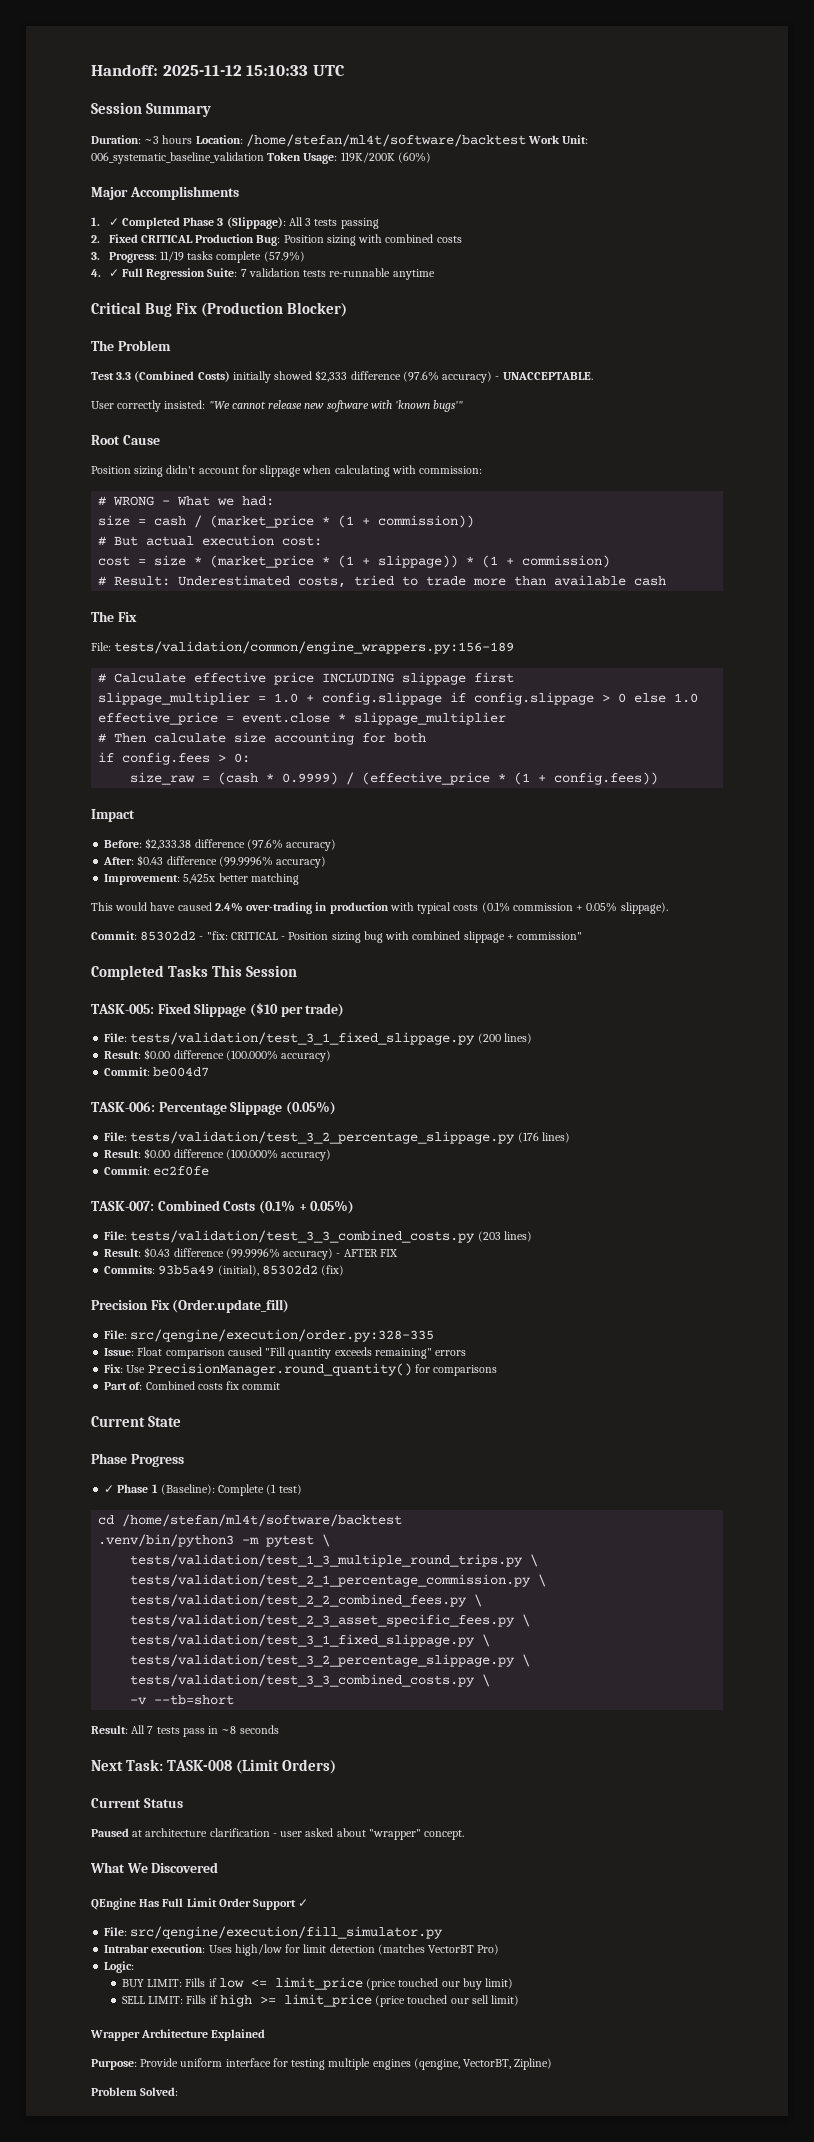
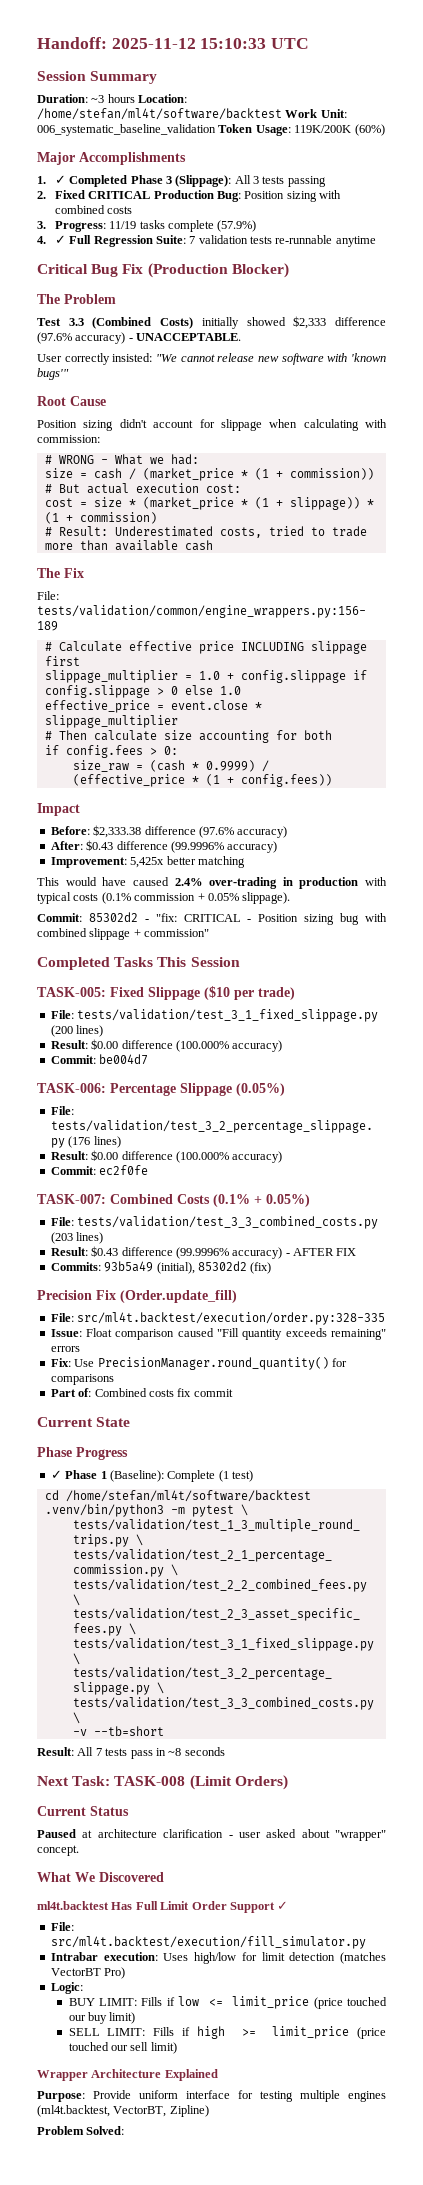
[130,1329,435,1342] src/qengine/execution/order.py:328-335 -> [77,1312,386,1325] src/ml4t.backtest/execution/order.py:328-335
[91,1898,136,1910] QEngine -> [37,1901,109,1910] ml4t.backtest
[130,1926,444,1939] src/qengine/execution/fill_simulator.py -> [50,1936,366,1949] src/ml4t.backtest/execution/fill_simulator.py
[413,2058,460,2070] (qengine, -> [37,2105,110,2117] (ml4t.backtest,

